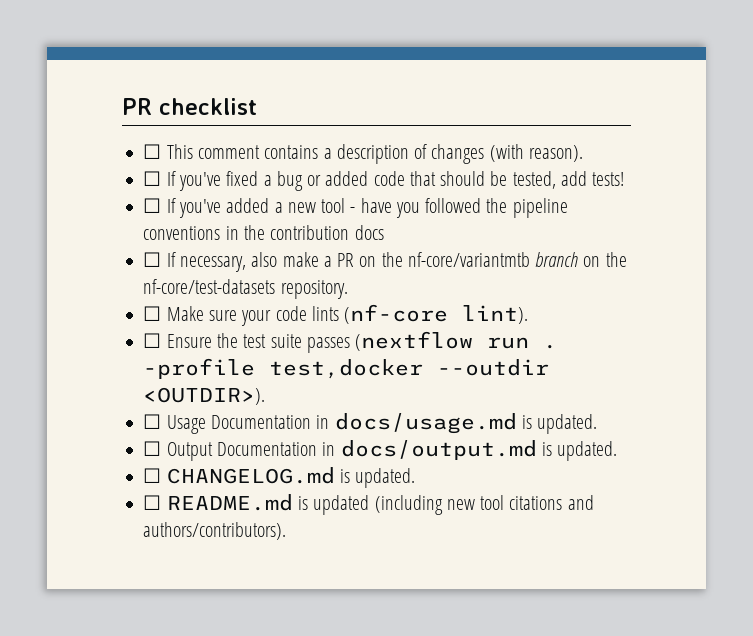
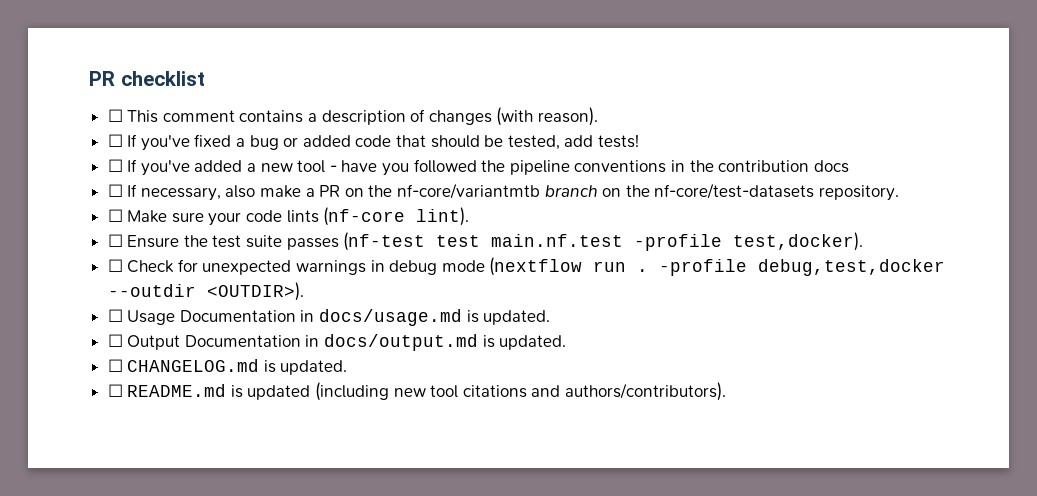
(350, 345) none -> [343,232,864,251] [107,259,485,275] (nf-test test main.nf.test -profile test,docker). // ☐ Check for unexpected warnings in debug mode
[269,359,424,379] test,docker -> [758,259,946,276] debug,test,docker

